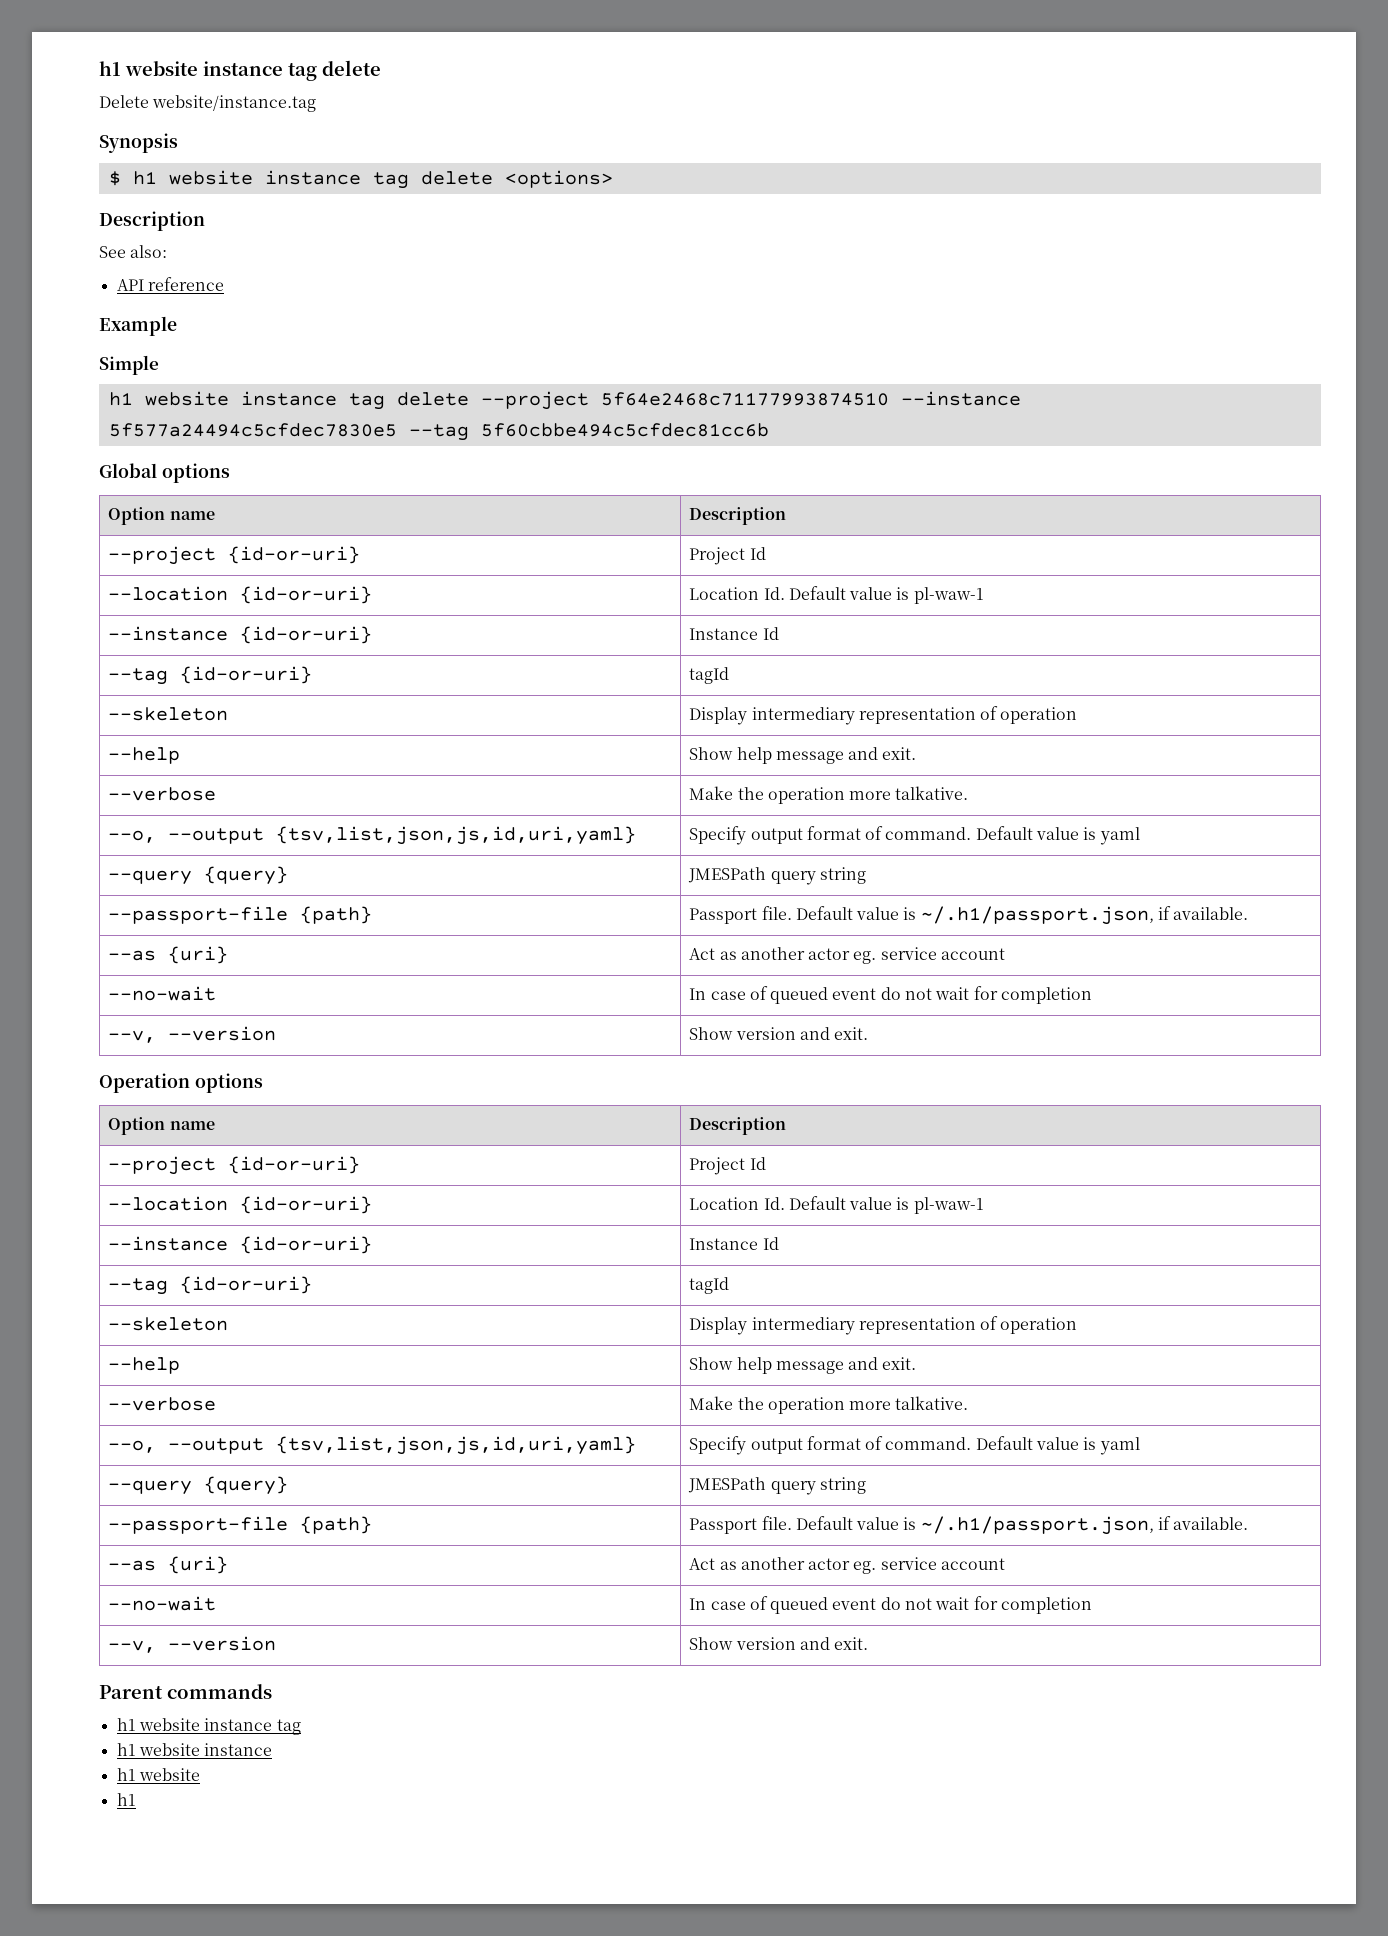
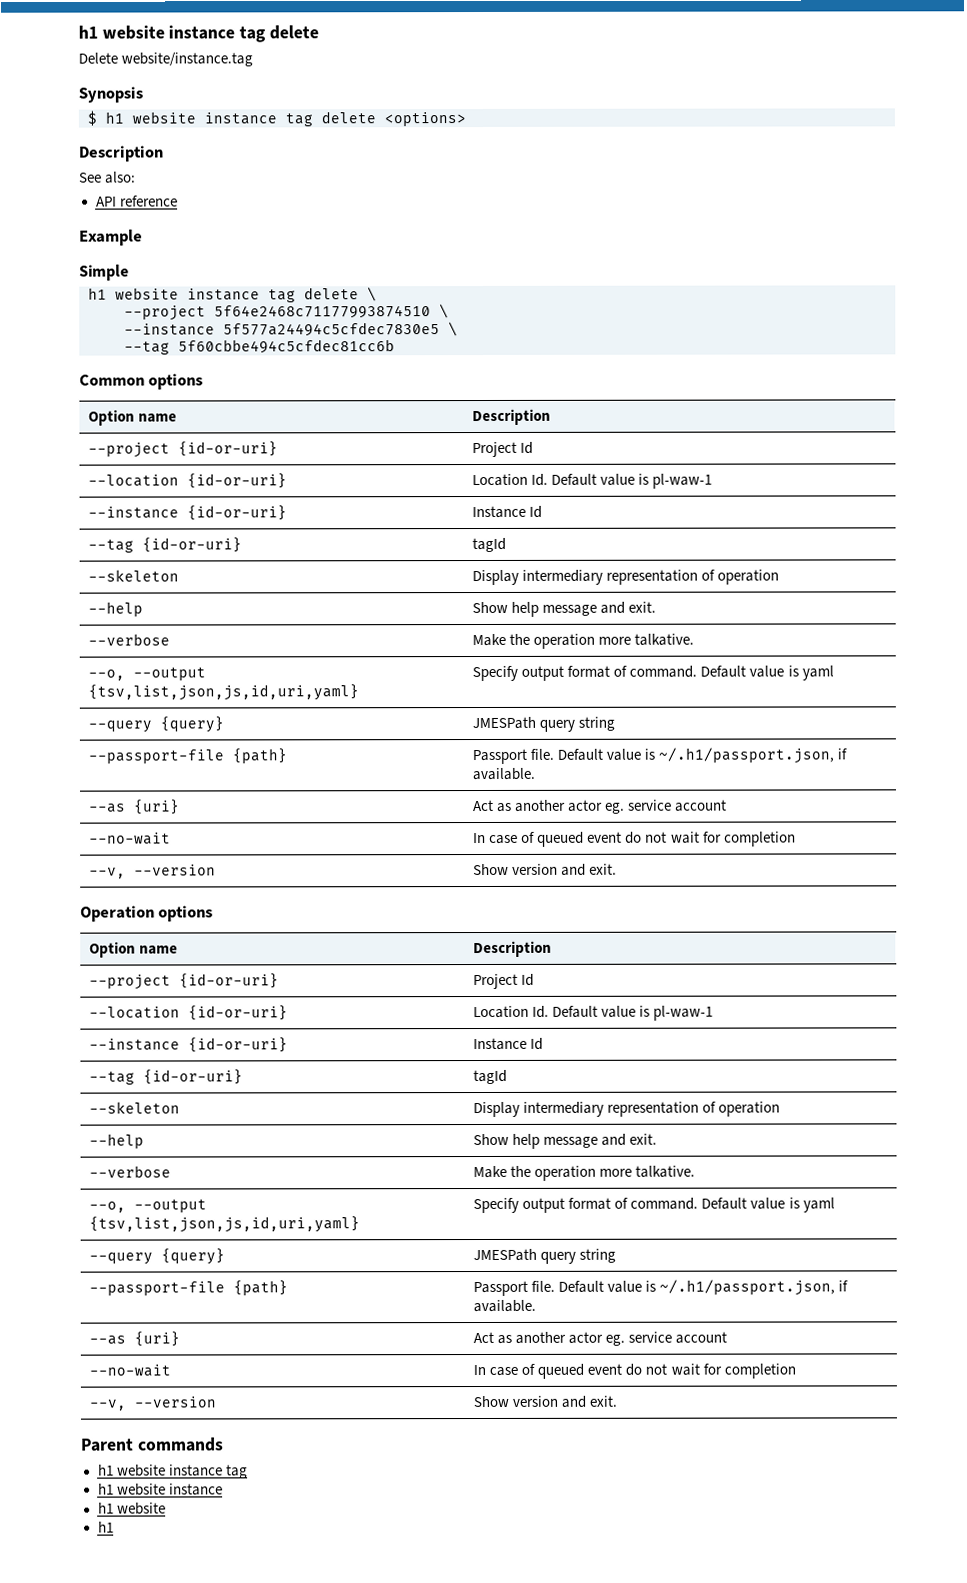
(469, 399) none -> [367,287,377,302] \ //
(889, 399) none -> [439,304,449,319] \ //
(397, 430) none -> [448,322,458,337] \ //
[99,463,157,478] Global -> [79,374,145,386] Common

